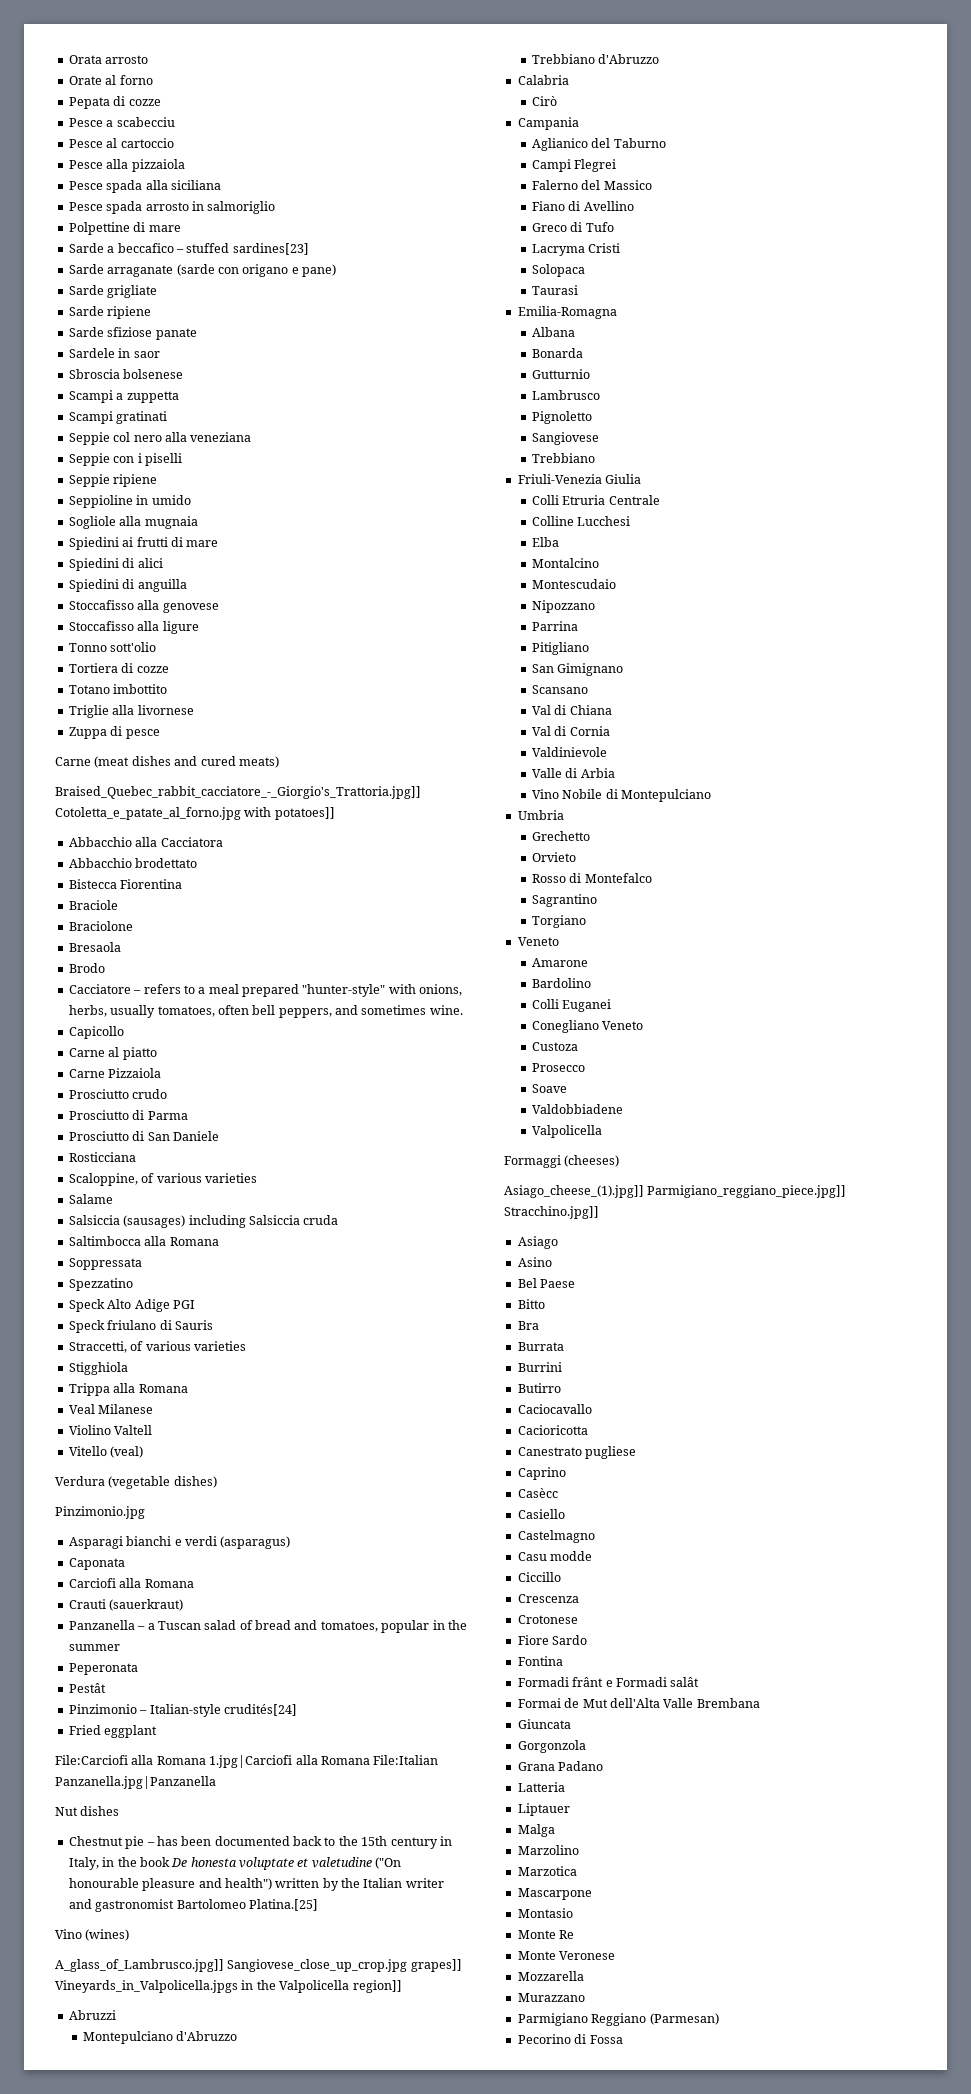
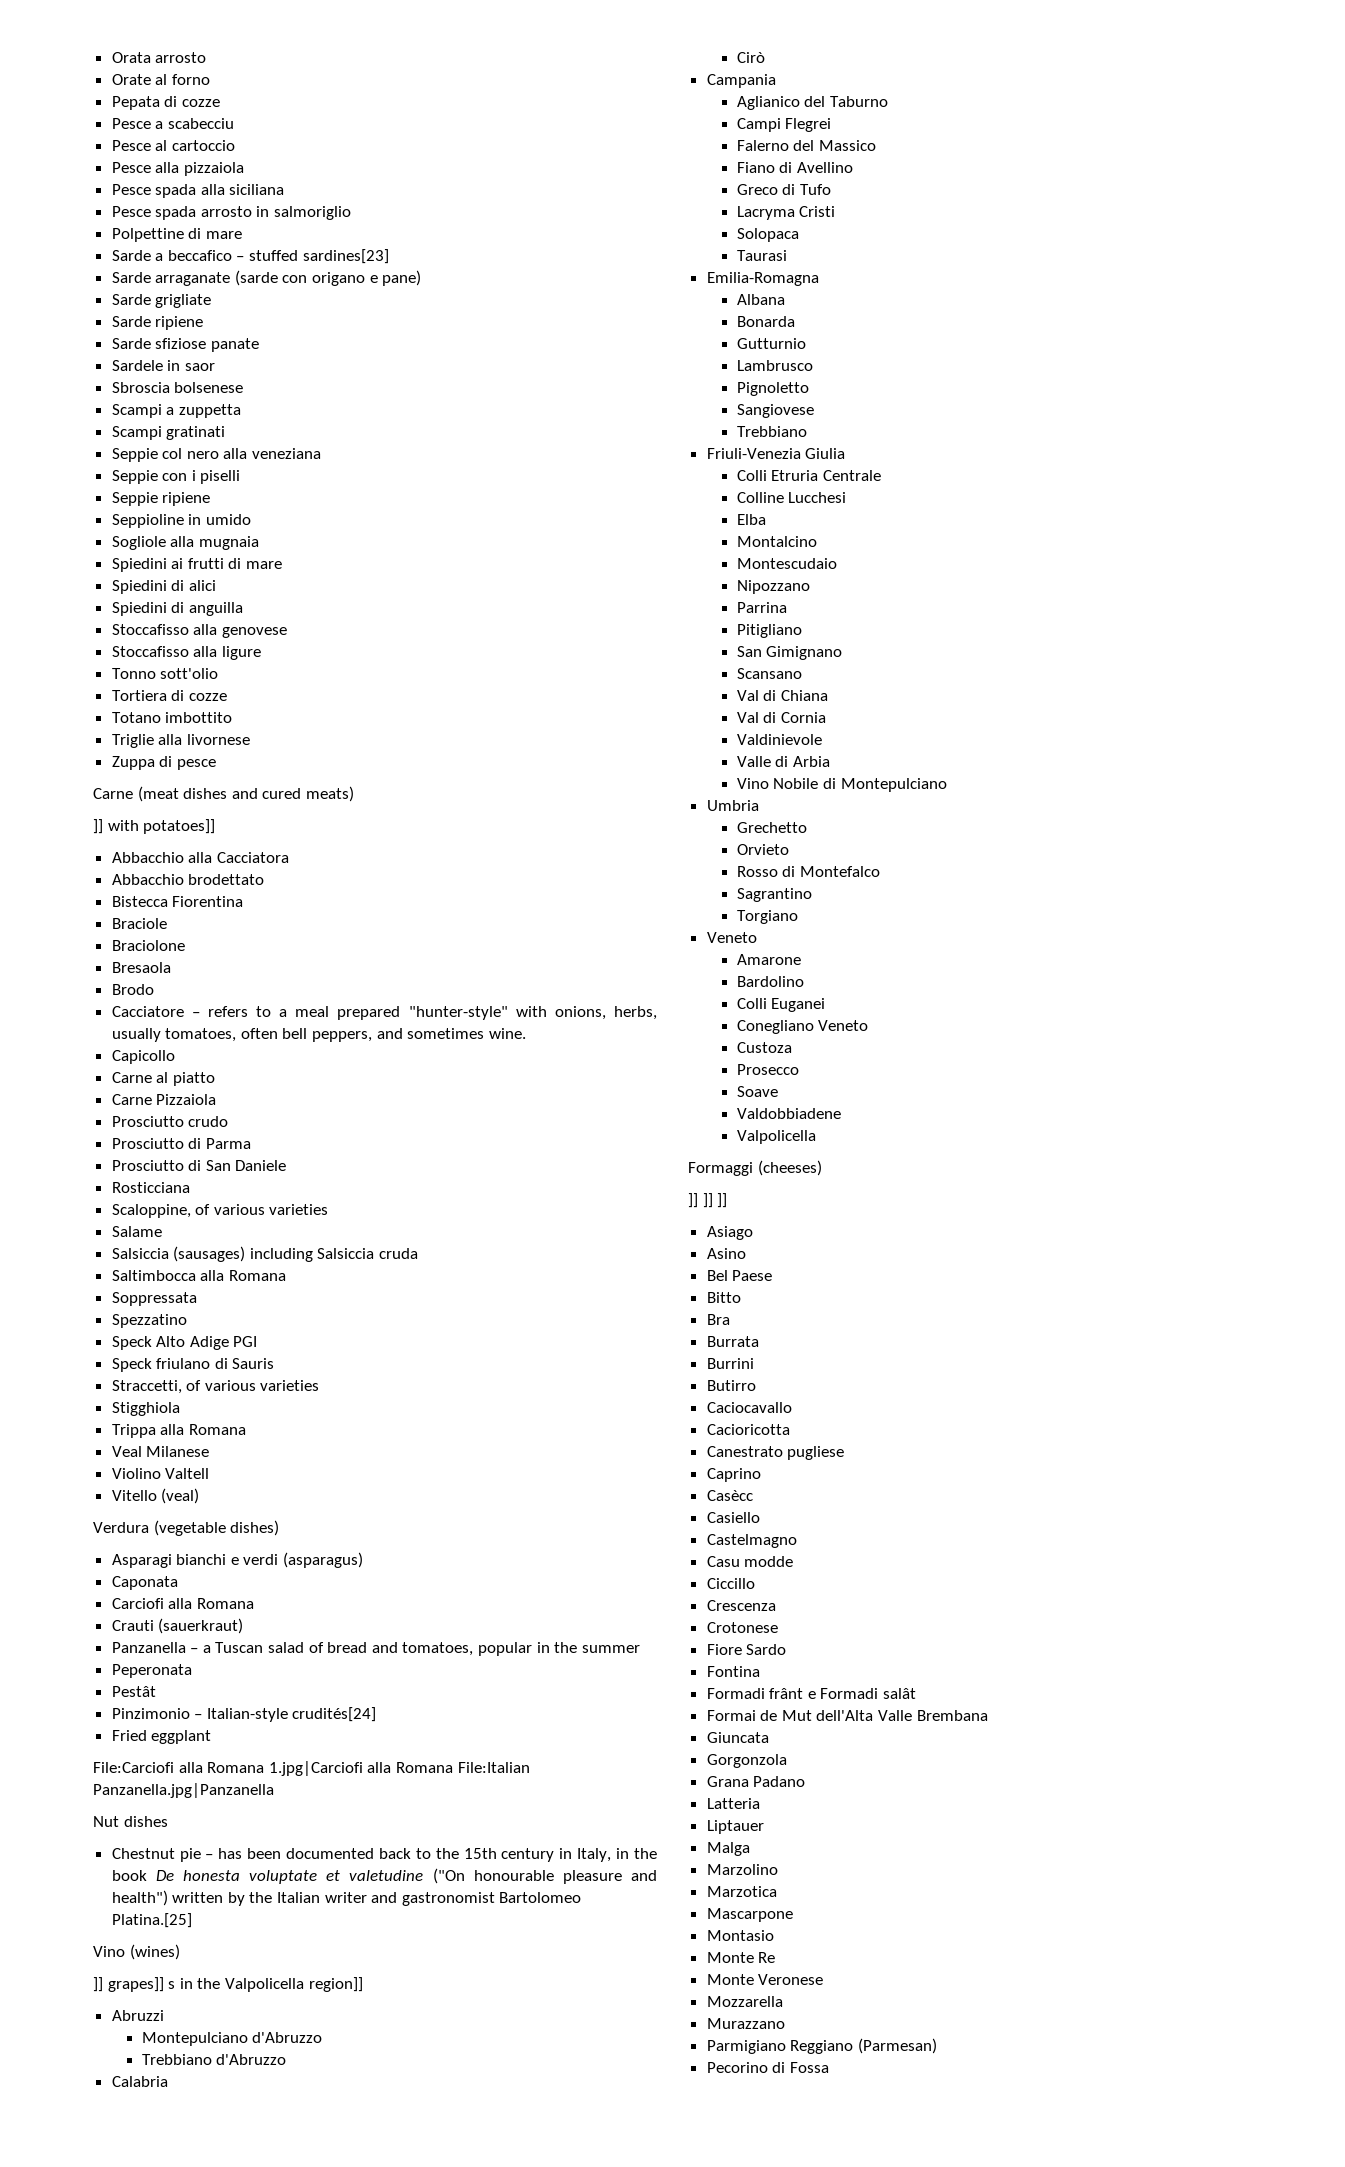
[55,786,421,799] [55,807,241,820] Braised_Quebec_rabbit_cacciatore_-_Giorgio's_Trattoria.jpg]] Cotoletta_e_patate_al_forno.jpg -> [93,819,103,834] ]]
[55,1506,145,1519] // Pinzimonio.jpg -> (280, 1528) none
[55,1959,462,1972] [55,1980,238,1993] A_glass_of_Lambrusco.jpg]] Sangiovese_close_up_crop.jpg grapes]] Vineyards_in_Valpolicella.jpgs -> [93,1977,176,1992] ]] grapes]] s
[504,1185,847,1198] [504,1206,599,1219] Asiago_cheese_(1).jpg]] Parmigiano_reggiano_piece.jpg]] Stracchino.jpg]] -> [688,1193,728,1208] ]] ]] ]]

